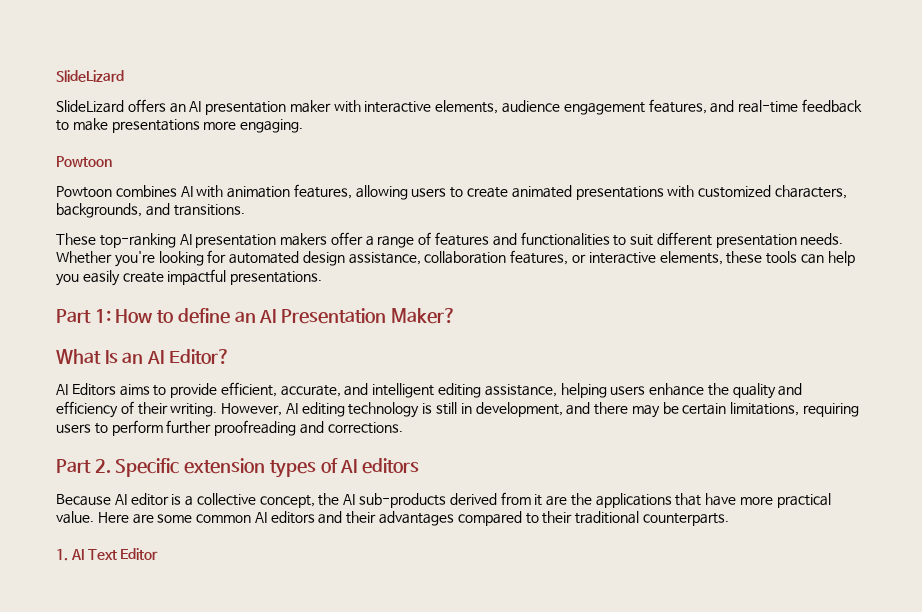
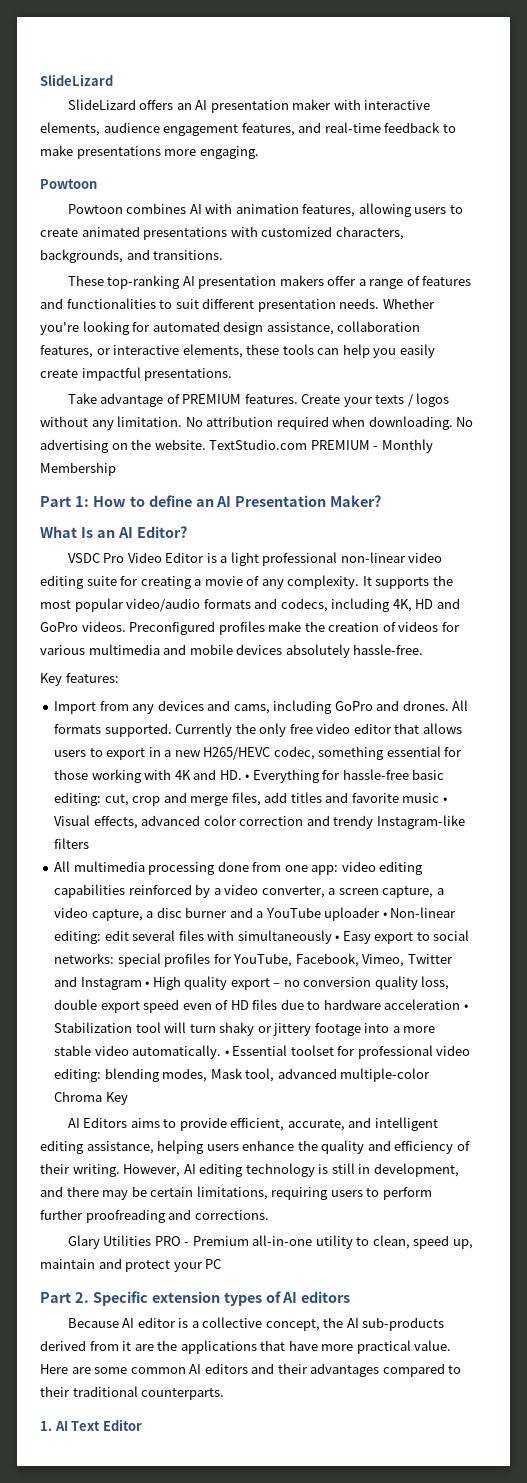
(323, 278) none -> [67,393,450,407] [40,416,474,430] [40,439,433,453] [40,462,116,476] // Take advantage of PREMIUM features. Create your texts / logos without any limitation. No attribution required when downloading. No advertising on the website. TextStudio.com PREMIUM - Monthly Membership
(230, 356) none -> [67,552,443,566] [40,575,453,589] [40,598,460,612] [40,621,460,635] [40,644,424,658] [40,673,119,686] [54,700,469,714] [54,723,462,737] [54,746,463,760] [54,769,445,783] [54,792,447,806] [54,815,465,829] [54,838,90,849] [54,861,424,875] [54,884,444,898] [54,907,457,921] [54,930,470,944] [54,953,453,967] [54,976,450,990] [54,999,468,1013] [54,1022,436,1036] [54,1045,471,1059] [54,1068,431,1082] [54,1091,128,1105] // VSDC Pro Video Editor is a light professional non-linear video editing suite for creating a movie of any complexity. It supports the most popular video/audio formats and codecs, including 4K, HD and GoPro videos. Preconfigured profiles make the creation of videos for various multimedia and mobile devices absolutely hassle-free. // Key features: // Import from any devices and cams, including GoPro and drones. All formats supported. Сurrently the only free video editor that allows users to export in a new H265/HEVC codec, something essential for those working with 4K and HD. • Everything for hassle-free basic editing: cut, crop and merge files, add titles and favorite music • Visual effects, advanced color correction and trendy Instagram-like filters // All multimedia processing done from one app: video editing capabilities reinforced by a video converter, a screen capture, a video capture, a disc burner and a YouTube uploader • Non-linear editing: edit several files with simultaneously • Easy export to social networks: special profiles for YouTube, Facebook, Vimeo, Twitter and Instagram • High quality export – no conversion quality loss, double export speed even of HD files due to hardware acceleration • Stabilization tool will turn shaky or jittery footage into a more stable video automatically. • Essential toolset for professional video editing: blending modes, Mask tool, advanced multiple-color Chroma Key
(403, 428) none -> [67,1235,473,1249] [40,1258,222,1272] // Glary Utilities PRO - Premium all-in-one utility to clean, speed up, maintain and protect your PC

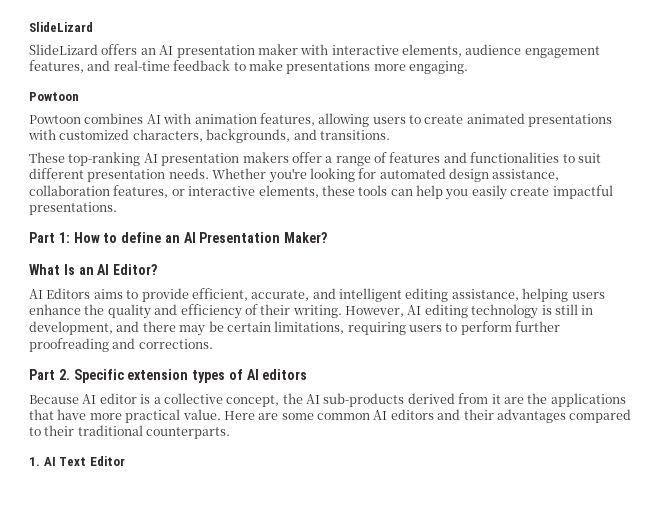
[67,393,450,407] [40,416,474,430] [40,439,433,453] [40,462,116,476] // Take advantage of PREMIUM features. Create your texts / logos without any limitation. No attribution required when downloading. No advertising on the website. TextStudio.com PREMIUM - Monthly Membership -> (117, 208) none
[67,552,443,566] [40,575,453,589] [40,598,460,612] [40,621,460,635] [40,644,424,658] [40,673,119,686] [54,700,469,714] [54,723,462,737] [54,746,463,760] [54,769,445,783] [54,792,447,806] [54,815,465,829] [54,838,90,849] [54,861,424,875] [54,884,444,898] [54,907,457,921] [54,930,470,944] [54,953,453,967] [54,976,450,990] [54,999,468,1013] [54,1022,436,1036] [54,1045,471,1059] [54,1068,431,1082] [54,1091,128,1105] // VSDC Pro Video Editor is a light professional non-linear video editing suite for creating a movie of any complexity. It supports the most popular video/audio formats and codecs, including 4K, HD and GoPro videos. Preconfigured profiles make the creation of videos for various multimedia and mobile devices absolutely hassle-free. // Key features: // Import from any devices and cams, including GoPro and drones. All formats supported. Сurrently the only free video editor that allows users to export in a new H265/HEVC codec, something essential for those working with 4K and HD. • Everything for hassle-free basic editing: cut, crop and merge files, add titles and favorite music • Visual effects, advanced color correction and trendy Instagram-like filters // All multimedia processing done from one app: video editing capabilities reinforced by a video converter, a screen capture, a video capture, a disc burner and a YouTube uploader • Non-linear editing: edit several files with simultaneously • Easy export to social networks: special profiles for YouTube, Facebook, Vimeo, Twitter and Instagram • High quality export – no conversion quality loss, double export speed even of HD files due to hardware acceleration • Stabilization tool will turn shaky or jittery footage into a more stable video automatically. • Essential toolset for professional video editing: blending modes, Mask tool, advanced multiple-color Chroma Key -> (158, 269) none
[67,1235,473,1249] [40,1258,222,1272] // Glary Utilities PRO - Premium all-in-one utility to clean, speed up, maintain and protect your PC -> (213, 344) none

